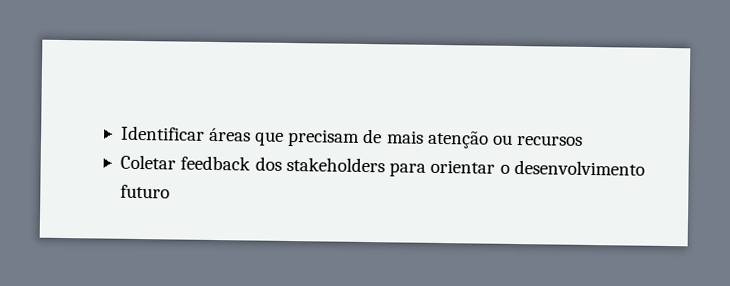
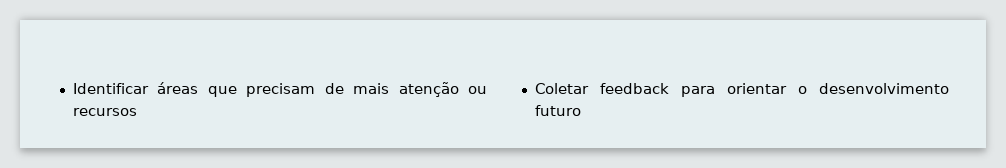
[254,156,385,173] dos stakeholders -> (669, 88) none

